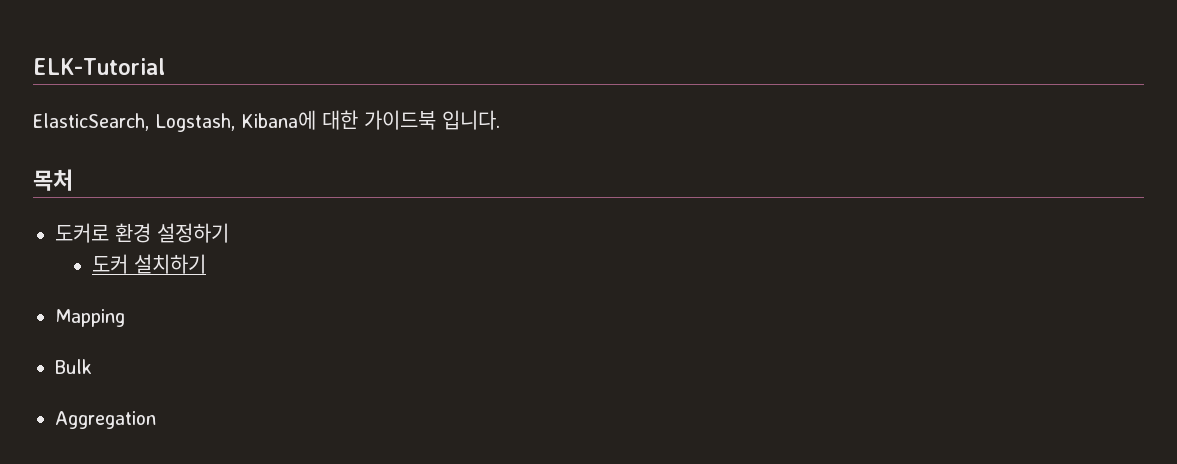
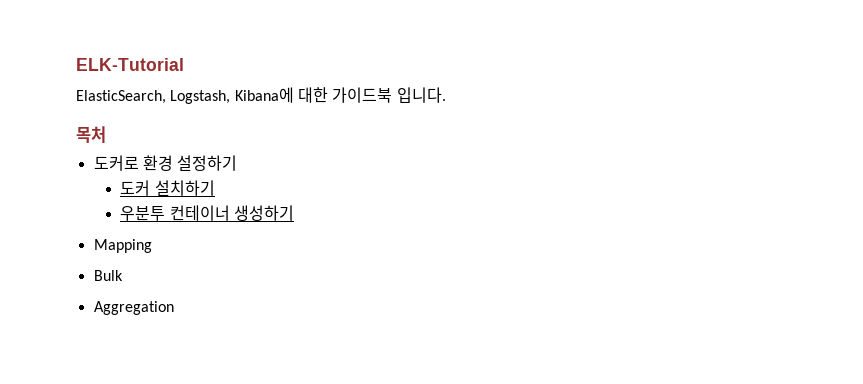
(207, 264) none -> [120,205,294,221] // 우분투 컨테이너 생성하기

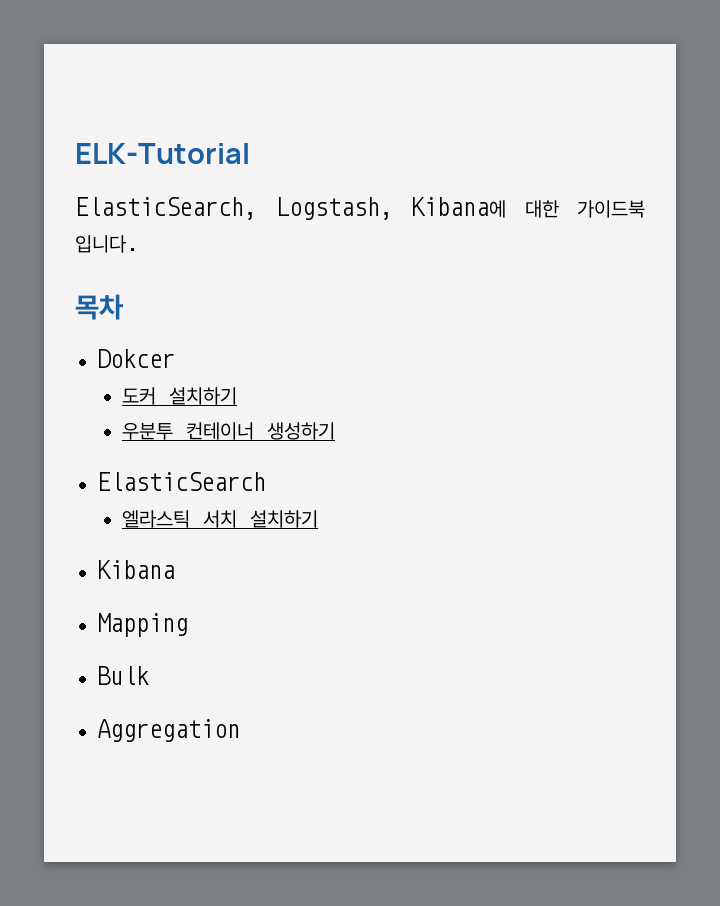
[76,126,106,143] [93,155,238,171] 목처 // 도커로 환경 설정하기 -> [75,294,124,320] [97,349,175,368] 목차 // Dokcer
(294, 213) none -> [97,472,266,491] [122,510,319,528] [97,560,175,579] // ElasticSearch // 엘라스틱 서치 설치하기 // Kibana

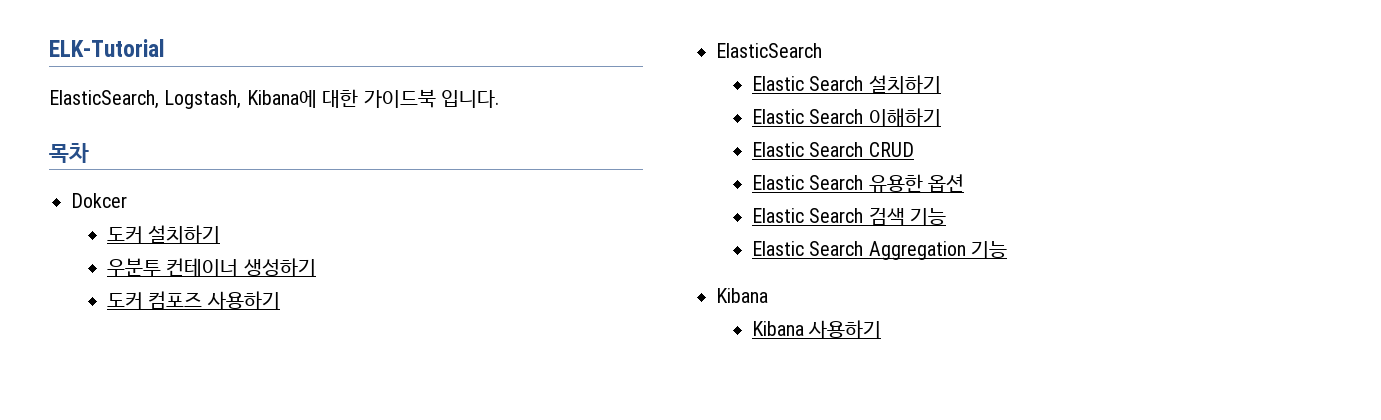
(336, 431) none -> [106,291,280,310] // 도커 컴포즈 사용하기
[122,510,319,528] [97,560,175,579] [97,613,188,637] [97,666,149,685] [97,719,240,742] 엘라스틱 서치 설치하기 // Kibana // Mapping // Bulk // Aggregation -> [751,75,941,94] [751,108,941,127] [751,142,914,157] [751,174,965,193] [751,207,947,226] [751,241,1008,260] [716,288,768,303] [751,320,882,339] Elastic Search 설치하기 // Elastic Search 이해하기 // Elastic Search CRUD // Elastic Search 유용한 옵션 // Elastic Search 검색 기능 // Elastic Search Aggregation 기능 // Kibana // Kibana 사용하기

